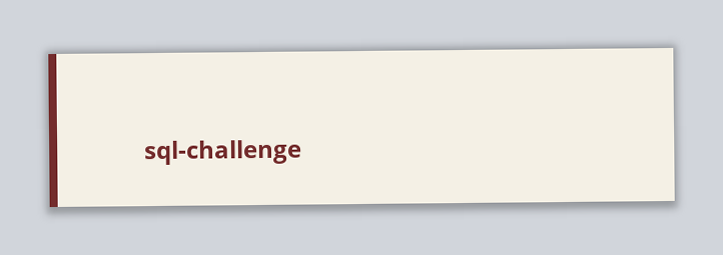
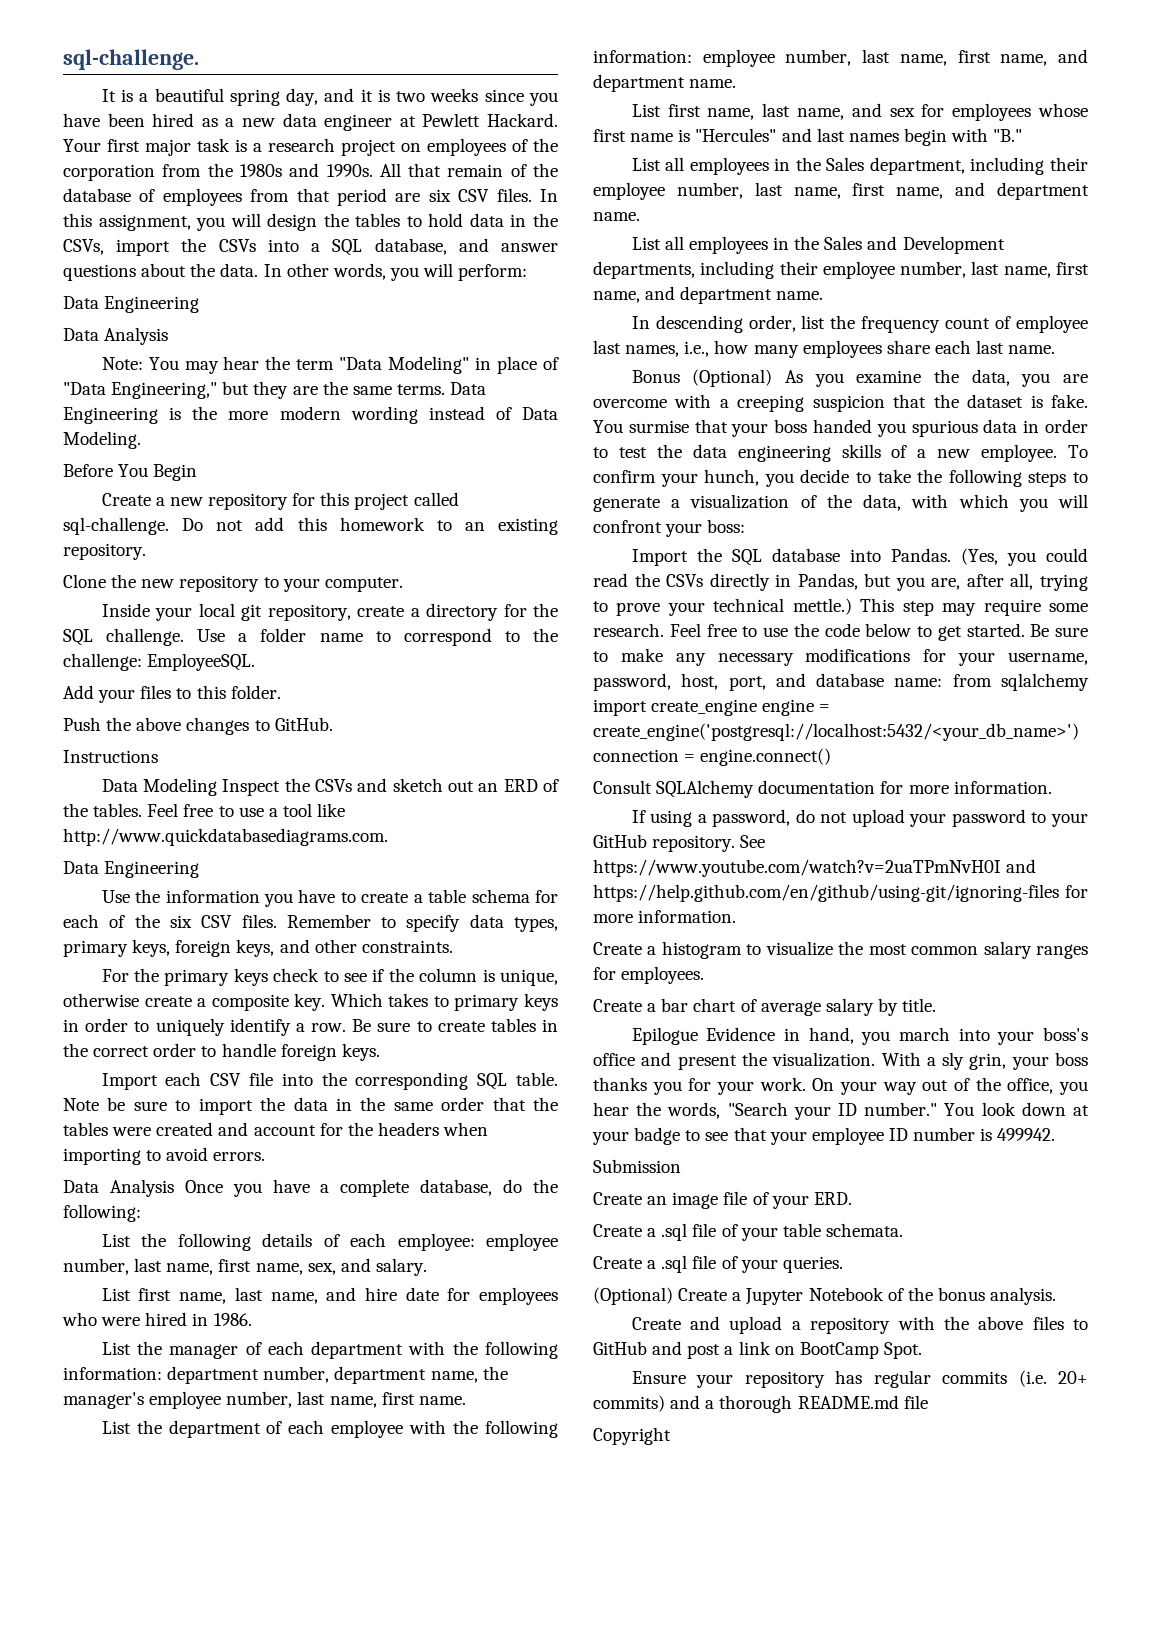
[144,139,302,166] sql-challenge -> [63,49,199,70] [101,88,558,106] [63,113,558,131] [63,138,558,156] [63,163,559,181] [63,188,558,206] [63,213,558,231] [63,238,558,256] [63,263,528,281] [63,296,200,313] [63,327,169,345] [101,356,559,374] [63,381,487,399] [63,406,558,424] [63,431,141,449] [63,464,198,481] [101,492,459,510] [63,517,558,535] [63,543,146,560] [63,574,403,592] [101,603,558,621] [63,628,558,646] [63,653,256,671] [63,685,281,703] [63,717,333,735] [63,750,158,763] [101,778,559,796] [63,803,346,817] [63,828,388,846] [63,861,200,878] [101,889,559,907] [63,914,558,932] [63,939,453,957] [101,968,558,986] [63,993,558,1011] [63,1018,559,1036] [63,1043,380,1061] [101,1072,558,1090] [63,1097,559,1115] [63,1122,489,1136] [63,1147,266,1165] [63,1179,559,1197] [63,1204,141,1222] [101,1233,558,1251] [63,1258,427,1276] [101,1287,558,1305] [62,1312,252,1326] [101,1341,558,1359] [63,1366,508,1384] [63,1391,466,1409] [101,1420,558,1438] [593,49,1088,67] [593,74,737,92] [631,103,1088,121] [593,128,1023,146] [631,157,1088,175] [593,182,1089,200] [593,212,640,221] [631,236,1005,254] [593,261,1089,279] [593,286,824,304] [631,315,1088,333] [593,340,1056,358] [631,369,1088,387] [593,394,1088,412] [593,419,1088,437] [593,444,1088,462] [593,469,1088,487] [593,494,1088,512] [593,519,746,537] [631,548,1088,566] [593,573,1088,591] [593,598,1088,616] [593,623,1088,641] [593,648,1088,666] [593,673,1089,691] [593,699,831,716] [593,723,1079,741] [593,748,832,766] [593,780,1052,798] [631,809,1088,827] [593,834,766,852] [593,859,1037,877] [593,884,1088,902] [593,910,737,923] [593,941,1088,959] [593,966,705,984] [593,998,937,1016] [631,1027,1088,1045] [593,1052,1088,1070] [593,1077,1088,1095] [593,1102,1089,1120] [592,1127,1056,1145] [593,1159,681,1173] [593,1191,852,1209] [593,1223,903,1241] [593,1255,843,1273] [593,1287,1057,1305] [631,1316,1088,1334] [593,1341,922,1359] [631,1370,1088,1388] [593,1395,928,1413] [593,1427,671,1445] sql-challenge. // It is a beautiful spring day, and it is two weeks since you have been hired as a new data engineer at Pewlett Hackard. Your first major task is a research project on employees of the corporation from the 1980s and 1990s. All that remain of the database of employees from that period are six CSV files. In this assignment, you will design the tables to hold data in the CSVs, import the CSVs into a SQL database, and answer questions about the data. In other words, you will perform: // Data Engineering // Data Analysis // Note: You may hear the term "Data Modeling" in place of "Data Engineering," but they are the same terms. Data Engineering is the more modern wording instead of Data Modeling. // Before You Begin // Create a new repository for this project called sql-challenge. Do not add this homework to an existing repository. // Clone the new repository to your computer. // Inside your local git repository, create a directory for the SQL challenge. Use a folder name to correspond to the challenge: EmployeeSQL. // Add your files to this folder. // Push the above changes to GitHub. // Instructions // Data Modeling Inspect the CSVs and sketch out an ERD of the tables. Feel free to use a tool like http://www.quickdatabasediagrams.com. // Data Engineering // Use the information you have to create a table schema for each of the six CSV files. Remember to specify data types, primary keys, foreign keys, and other constraints. // For the primary keys check to see if the column is unique, otherwise create a composite key. Which takes to primary keys in order to uniquely identify a row. Be sure to create tables in the correct order to handle foreign keys. // Import each CSV file into the corresponding SQL table. Note be sure to import the data in the same order that the tables were created and account for the headers when importing to avoid errors. // Data Analysis Once you have a complete database, do the following: // List the following details of each employee: employee number, last name, first name, sex, and salary. // List first name, last name, and hire date for employees who were hired in 1986. // List the manager of each department with the following information: department number, department name, the manager's employee number, last name, first name. // List the department of each employee with the following information: employee number, last name, first name, and department name. // List first name, last name, and sex for employees whose first name is "Hercules" and last names begin with "B." // List all employees in the Sales department, including their employee number, last name, first name, and department name. // List all employees in the Sales and Development departments, including their employee number, last name, first name, and department name. // In descending order, list the frequency count of employee last names, i.e., how many employees share each last name. // Bonus (Optional) As you examine the data, you are overcome with a creeping suspicion that the dataset is fake. You surmise that your boss handed you spurious data in order to test the data engineering skills of a new employee. To confirm your hunch, you decide to take the following steps to generate a visualization of the data, with which you will confront your boss: // Import the SQL database into Pandas. (Yes, you could read the CSVs directly in Pandas, but you are, after all, trying to prove your technical mettle.) This step may require some research. Feel free to use the code below to get started. Be sure to make any necessary modifications for your username, password, host, port, and database name: from sqlalchemy import create_engine engine = create_engine('postgresql://localhost:5432/<your_db_name>') connection = engine.connect() // Consult SQLAlchemy documentation for more information. // If using a password, do not upload your password to your GitHub repository. See https://www.youtube.com/watch?v=2uaTPmNvH0I and https://help.github.com/en/github/using-git/ignoring-files for more information. // Create a histogram to visualize the most common salary ranges for employees. // Create a bar chart of average salary by title. // Epilogue Evidence in hand, you march into your boss's office and present the visualization. With a sly grin, your boss thanks you for your work. On your way out of the office, you hear the words, "Search your ID number." You look down at your badge to see that your employee ID number is 499942. // Submission // Create an image file of your ERD. // Create a .sql file of your table schemata. // Create a .sql file of your queries. // (Optional) Create a Jupyter Notebook of the bonus analysis. // Create and upload a repository with the above files to GitHub and post a link on BootCamp Spot. // Ensure your repository has regular commits (i.e. 20+ commits) and a thorough README.md file // Copyright

